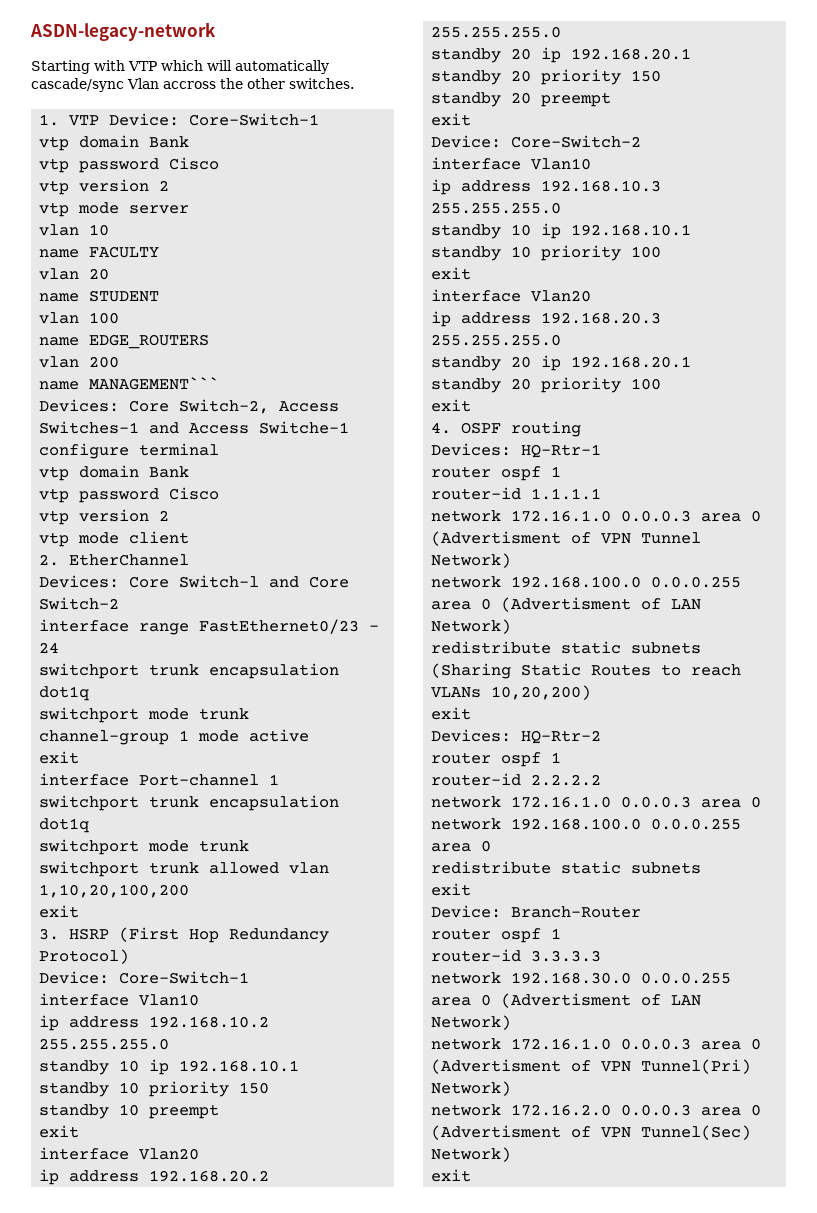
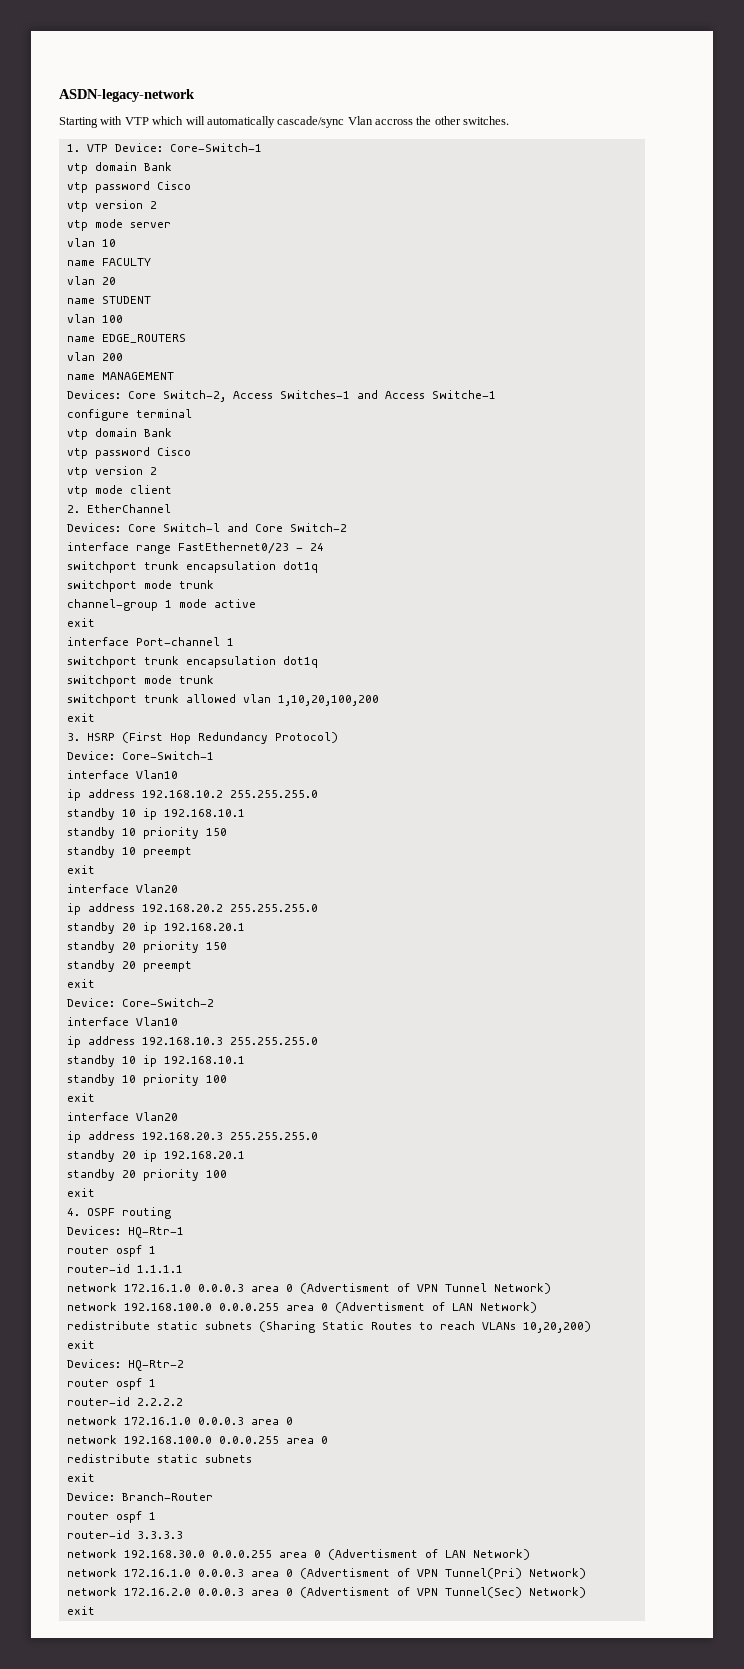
[89,377,220,390] MANAGEMENT``` -> [101,372,174,380] MANAGEMENT

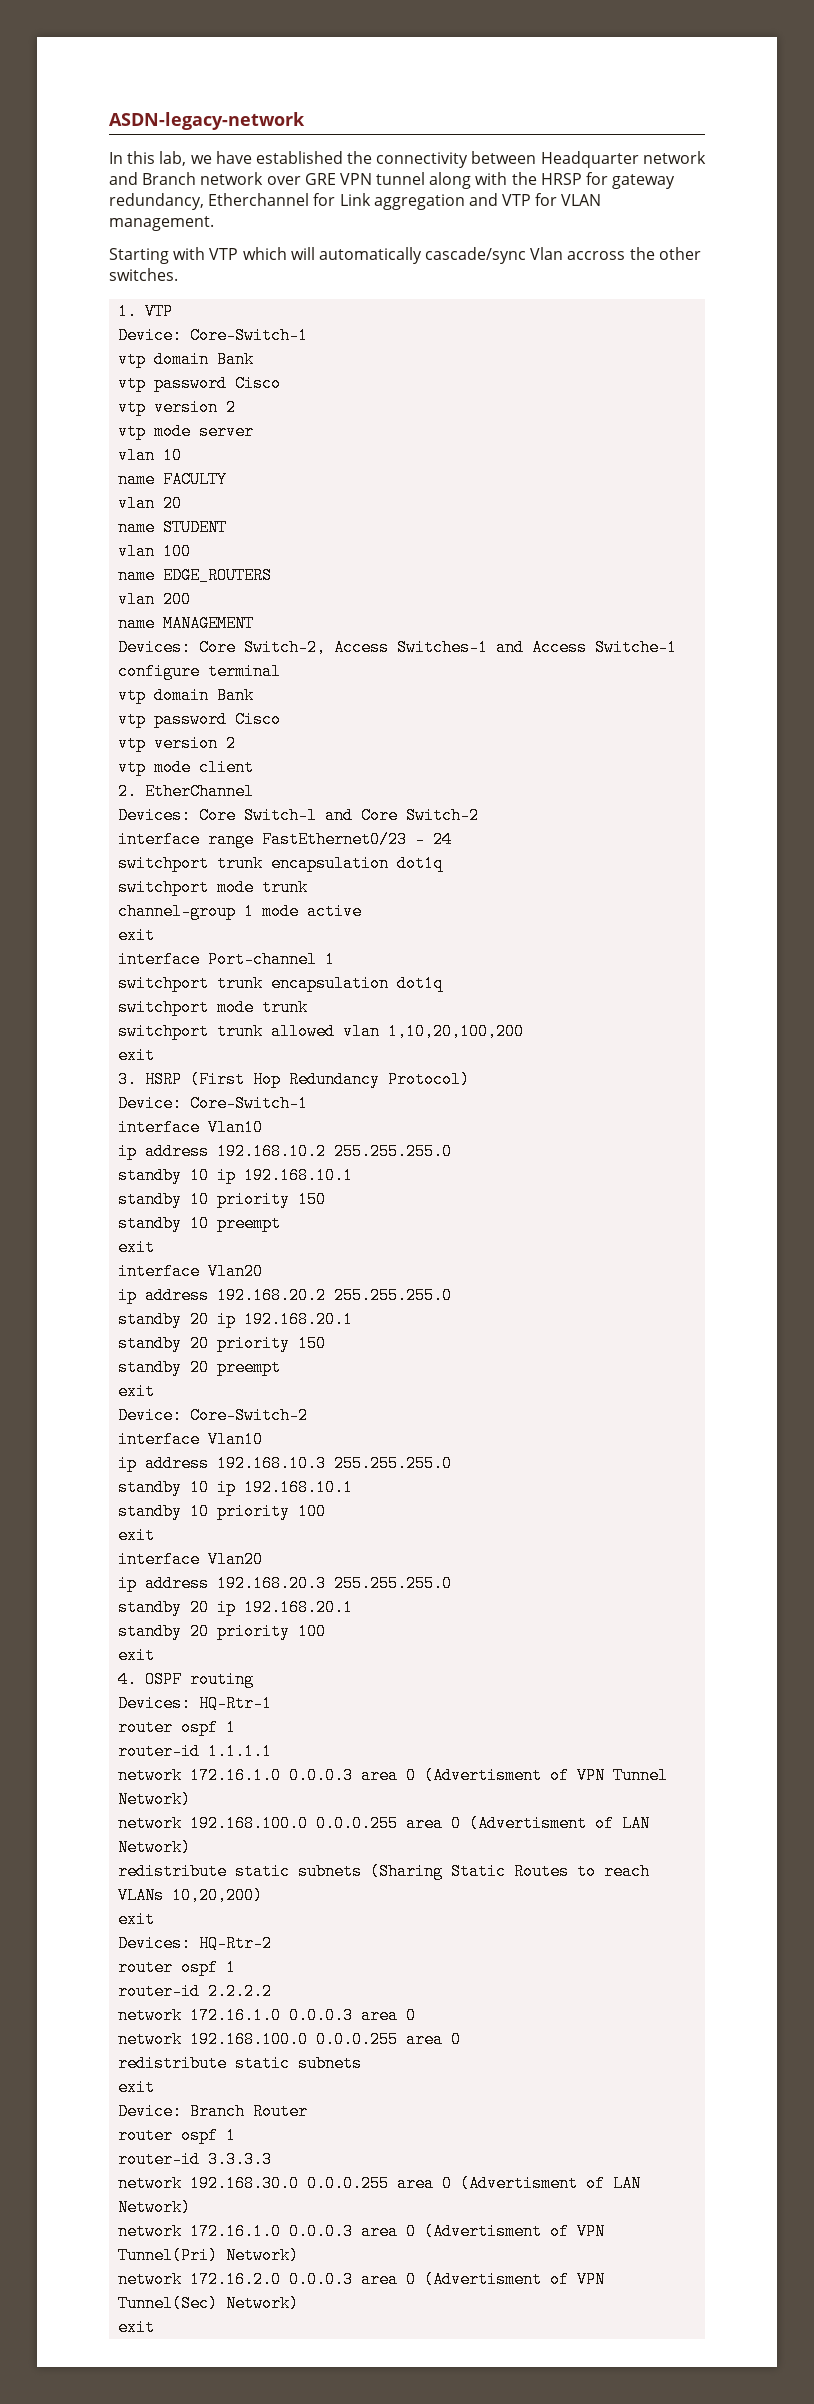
(195, 95) none -> [109,151,706,168] [109,172,676,189] [109,193,602,210] [109,216,214,231] // In this lab, we have established the connectivity between Headquarter network and Branch network over GRE VPN tunnel along with the HRSP for gateway redundancy, Etherchannel for Link aggregation and VTP for VLAN management.
(108, 148) none -> (174, 311) //
[121,1492,213,1501] Branch-Router -> [190,2103,309,2120] Branch Router

